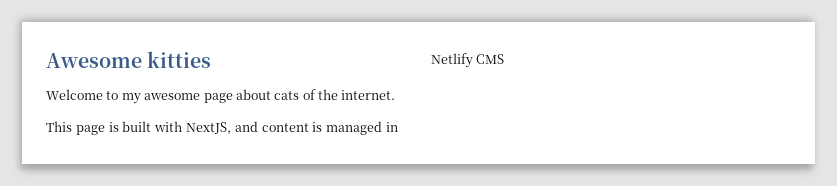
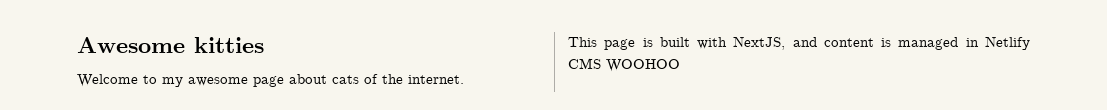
(505, 59) none -> [606,59,680,72] WOOHOO

